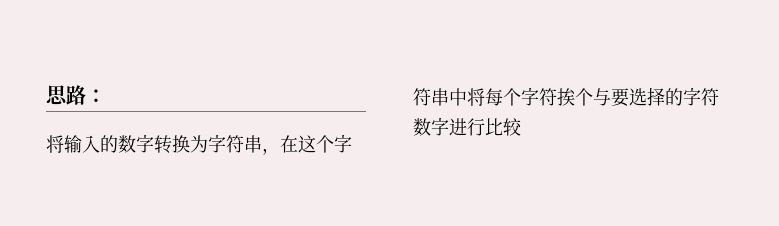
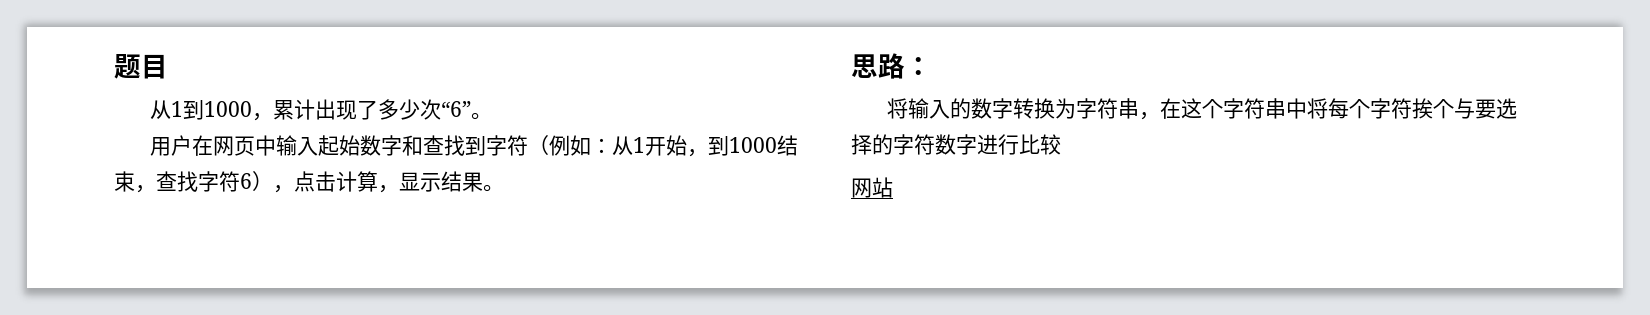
(46, 95) none -> [114,54,168,79] [150,99,493,121] [150,135,799,157] [114,171,504,193] 题目 // 从1到1000，累计出现了多少次“6”。 // 用户在网页中输入起始数字和查找到字符（例如：从1开始，到1000结束，查找字符6），点击计算，显示结果。 //
(522, 127) none -> [851,177,893,198] // 网站

